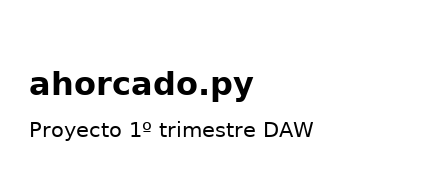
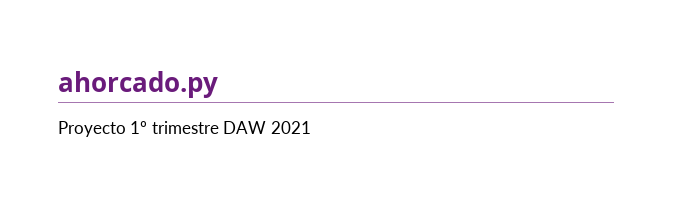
(314, 129) none -> [270,121,311,134] 2021

